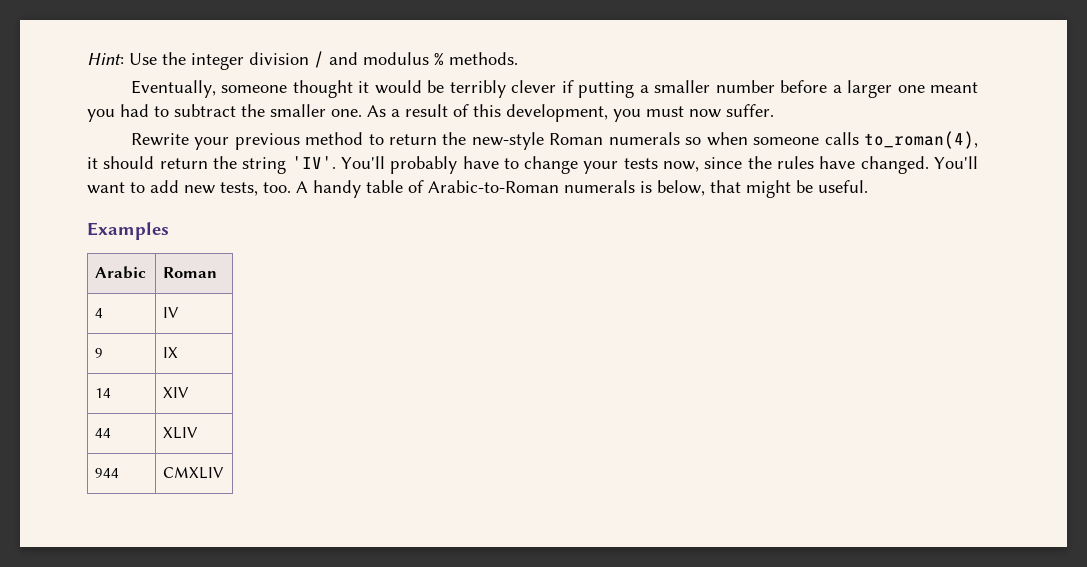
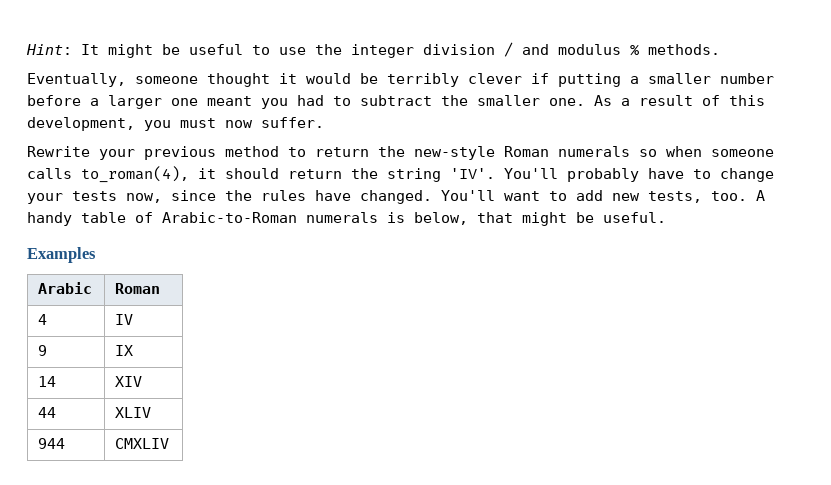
[129,53,157,65] Use -> [81,44,306,58] It might be useful to use

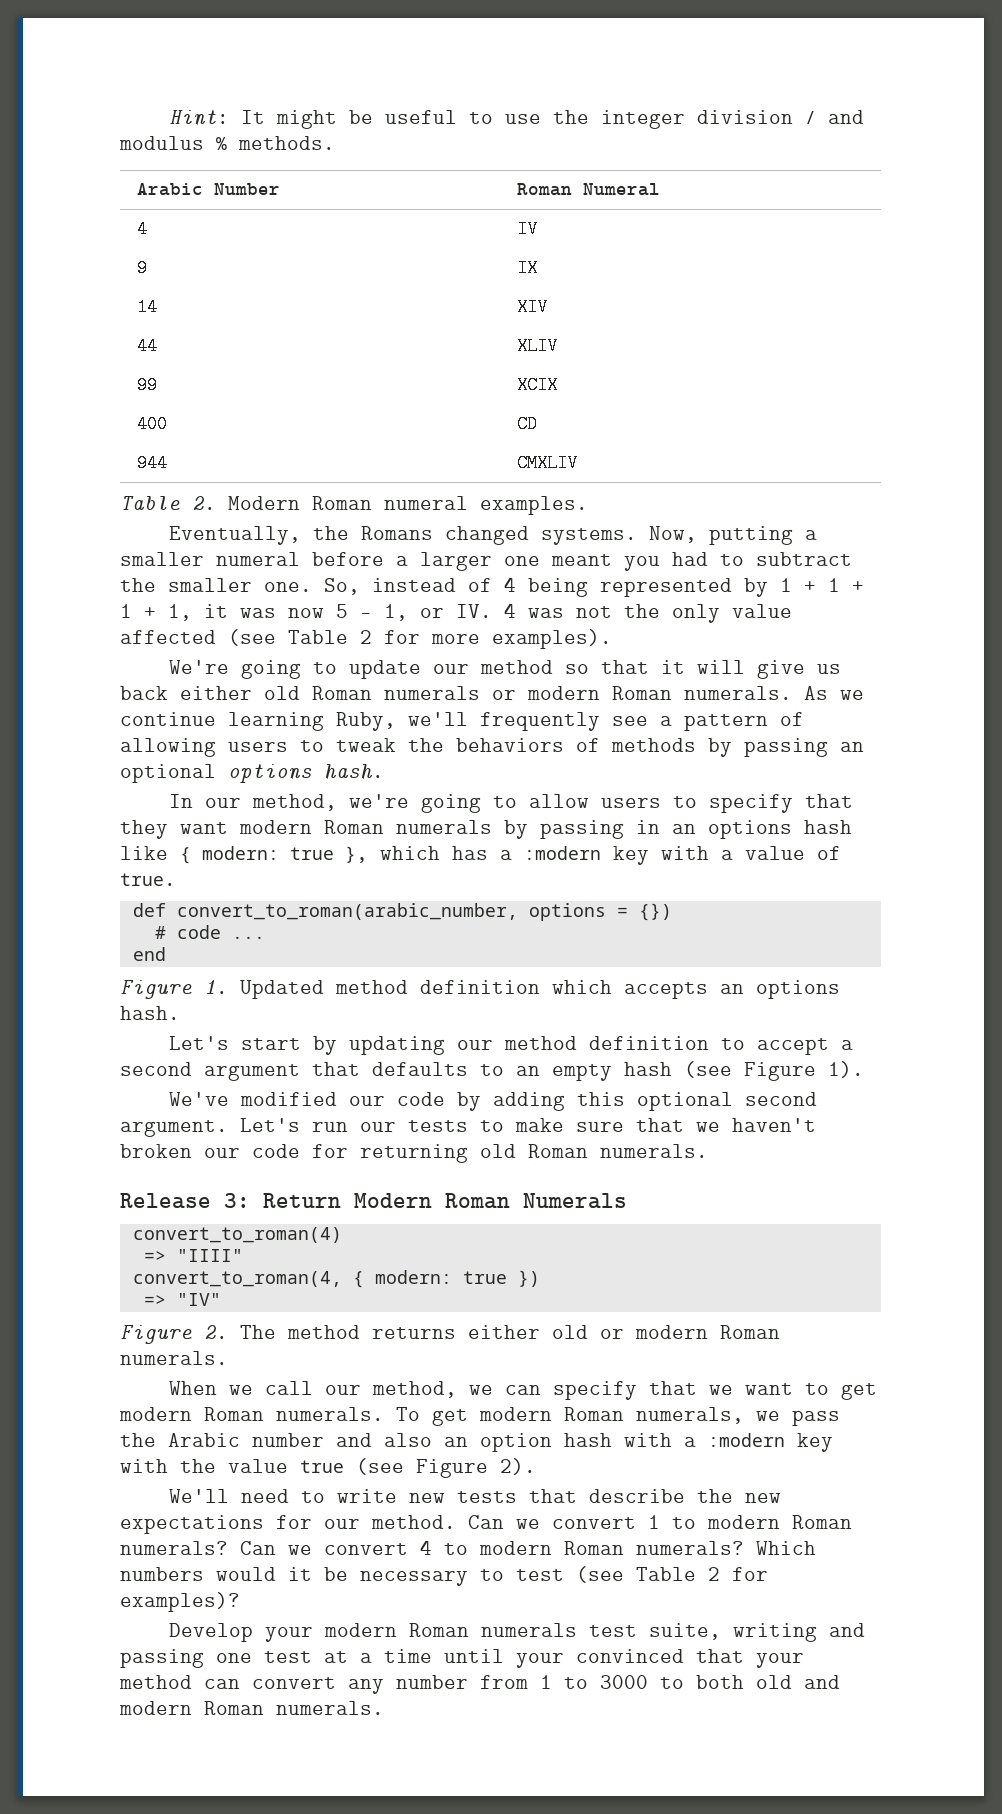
[27,73,774,87] [27,95,765,109] [27,117,324,131] [27,146,774,160] [27,166,774,183] [27,190,765,204] [27,212,666,226] [27,247,96,263] [38,282,93,294] [115,283,161,294] // Eventually, someone thought it would be terribly clever if putting a smaller number before a larger one meant you had to subtract the smaller one. As a result of this development, you must now suffer. // Rewrite your previous method to return the new-style Roman numerals so when someone calls to_roman(4), it should return the string 'IV'. You'll probably have to change your tests now, since the rules have changed. You'll want to add new tests, too. A handy table of Arabic-to-Roman numerals is below, that might be useful. // Examples // Arabic | Roman -> [136,183,280,196] [516,183,660,196] // Arabic Number | Roman Numeral
[38,438,66,449] [115,438,170,449] 944 | CMXLIV -> [136,376,157,394] [516,376,557,394] [136,415,167,433] [516,415,537,433] [136,454,167,472] [516,454,577,472] [120,496,588,515] [168,526,817,545] [120,552,852,571] [120,577,864,597] [120,603,792,623] [120,629,612,649] [168,660,841,679] [120,686,864,700] [120,712,804,731] [120,738,864,757] [120,764,384,783] [168,794,853,813] [120,820,852,839] [120,846,841,865] [120,873,176,886] [132,903,672,921] [154,925,265,939] [132,947,166,961] [120,980,840,999] [120,1006,180,1020] [168,1036,853,1055] [120,1061,864,1081] [168,1092,817,1111] [120,1118,816,1137] [120,1144,708,1163] [120,1193,627,1209] [132,1227,342,1243] [143,1249,243,1262] [132,1270,540,1288] [143,1293,221,1306] [120,1325,780,1344] [120,1351,228,1365] [168,1381,877,1400] [119,1407,840,1426] [120,1433,833,1452] [120,1458,536,1478] [168,1489,781,1504] [120,1515,852,1534] [120,1540,816,1556] [120,1566,768,1586] [120,1592,240,1612] [168,1623,865,1642] [120,1649,804,1668] [119,1675,840,1694] [119,1701,384,1715] 99 | XCIX // 400 | CD // 944 | CMXLIV // Table 2. Modern Roman numeral examples. // Eventually, the Romans changed systems. Now, putting a smaller numeral before a larger one meant you had to subtract the smaller one. So, instead of 4 being represented by 1 + 1 + 1 + 1, it was now 5 - 1, or IV. 4 was not the only value affected (see Table 2 for more examples). // We're going to update our method so that it will give us back either old Roman numerals or modern Roman numerals. As we continue learning Ruby, we'll frequently see a pattern of allowing users to tweak the behaviors of methods by passing an optional options hash. // In our method, we're going to allow users to specify that they want modern Roman numerals by passing in an options hash like { modern: true }, which has a :modern key with a value of true. // def convert_to_roman(arabic_number, options = {}) // # code ... // end // Figure 1. Updated method definition which accepts an options hash. // Let's start by updating our method definition to accept a second argument that defaults to an empty hash (see Figure 1). // We've modified our code by adding this optional second argument. Let's run our tests to make sure that we haven't broken our code for returning old Roman numerals. // Release 3: Return Modern Roman Numerals // convert_to_roman(4) // => "IIII" // convert_to_roman(4, { modern: true }) // => "IV" // Figure 2. The method returns either old or modern Roman numerals. // When we call our method, we can specify that we want to get modern Roman numerals. To get modern Roman numerals, we pass the Arabic number and also an option hash with a :modern key with the value true (see Figure 2). // We'll need to write new tests that describe the new expectations for our method. Can we convert 1 to modern Roman numerals? Can we convert 4 to modern Roman numerals? Which numbers would it be necessary to test (see Table 2 for examples)? // Develop your modern Roman numerals test suite, writing and passing one test at a time until your convinced that your method can convert any number from 1 to 3000 to both old and modern Roman numerals.

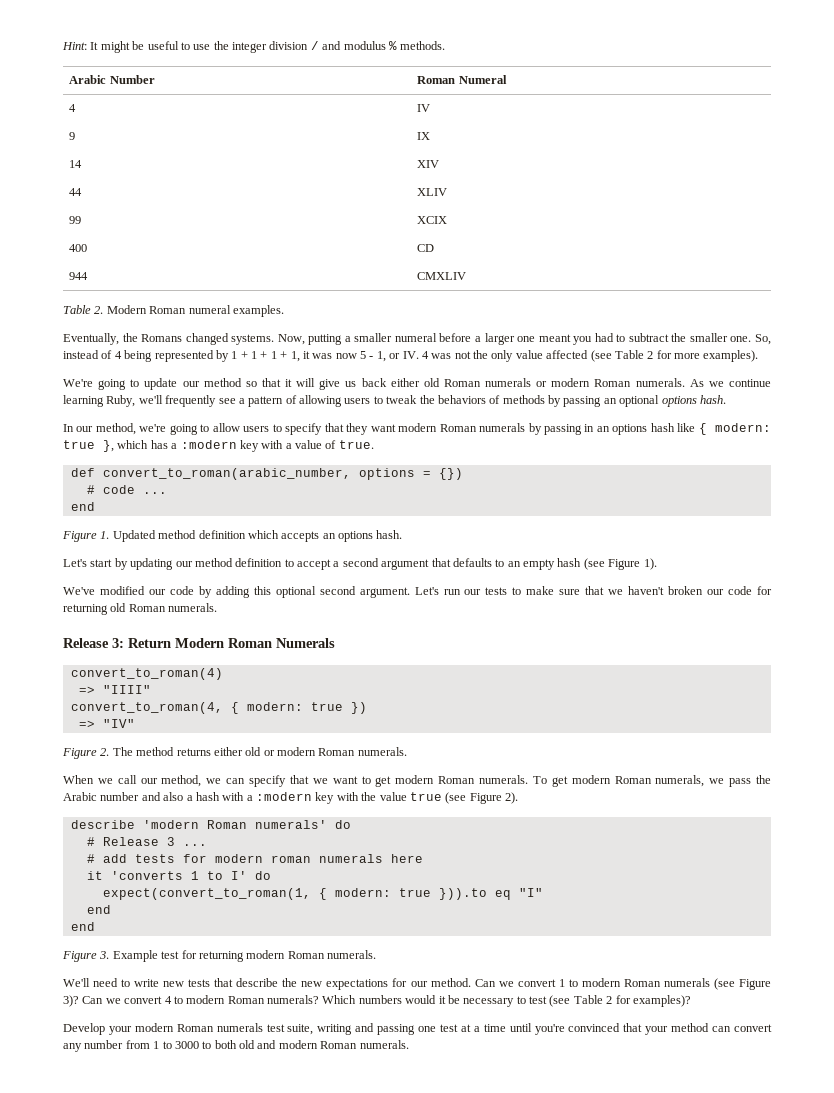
[444,1433,552,1452] an option -> [186,795,193,801] a
(536, 1466) none -> [70,820,351,829] [86,837,207,846] [86,854,423,863] [86,871,271,880] [102,888,543,900] [86,905,111,914] [70,922,95,931] [62,950,376,962] // describe 'modern Roman numerals' do // # Release 3 ... // # add tests for modern roman numerals here // it 'converts 1 to I' do // expect(convert_to_roman(1, { modern: true })).to eq "I" // end // end // Figure 3. Example test for returning modern Roman numerals.
[120,1541,228,1555] numerals? -> [663,978,772,990] [63,995,79,1007] numerals (see Figure 3)?
[516,1653,564,1668] your -> [534,1024,565,1035] you're

